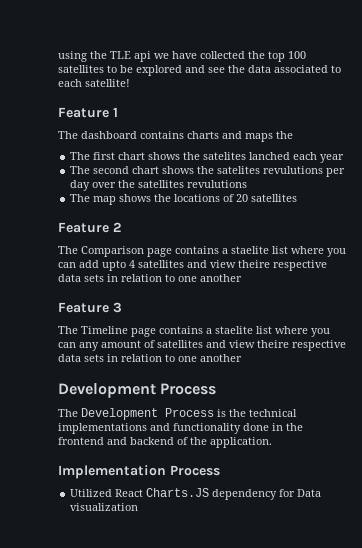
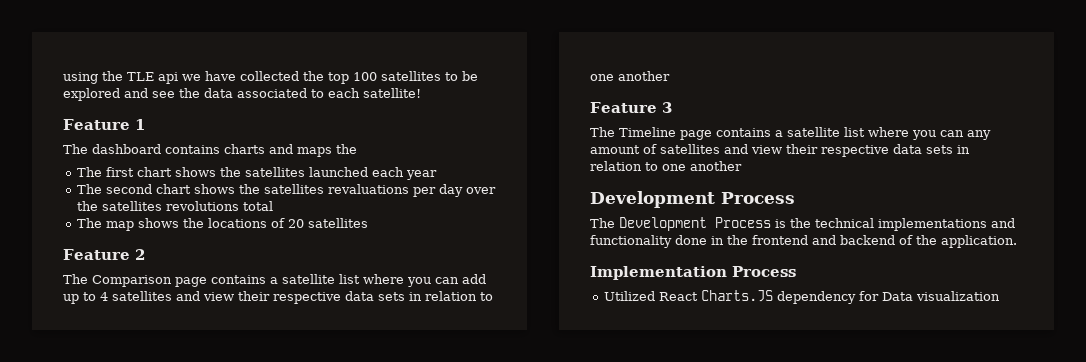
[203,152,291,160] satelites lanched -> [245,167,369,177] satellites launched
[217,166,324,174] satelites revulutions -> [264,184,410,194] satellites revaluations
[187,180,248,188] revulutions -> [166,201,274,211] revolutions total
[231,246,269,254] staelite -> [282,274,335,284] satellite
[102,260,126,271] upto -> [63,292,96,304] up to
[238,260,270,268] theire -> [238,291,270,301] their
[215,326,253,334] staelite -> [787,127,840,137] satellite
[257,340,289,348] theire -> [786,144,818,154] their

